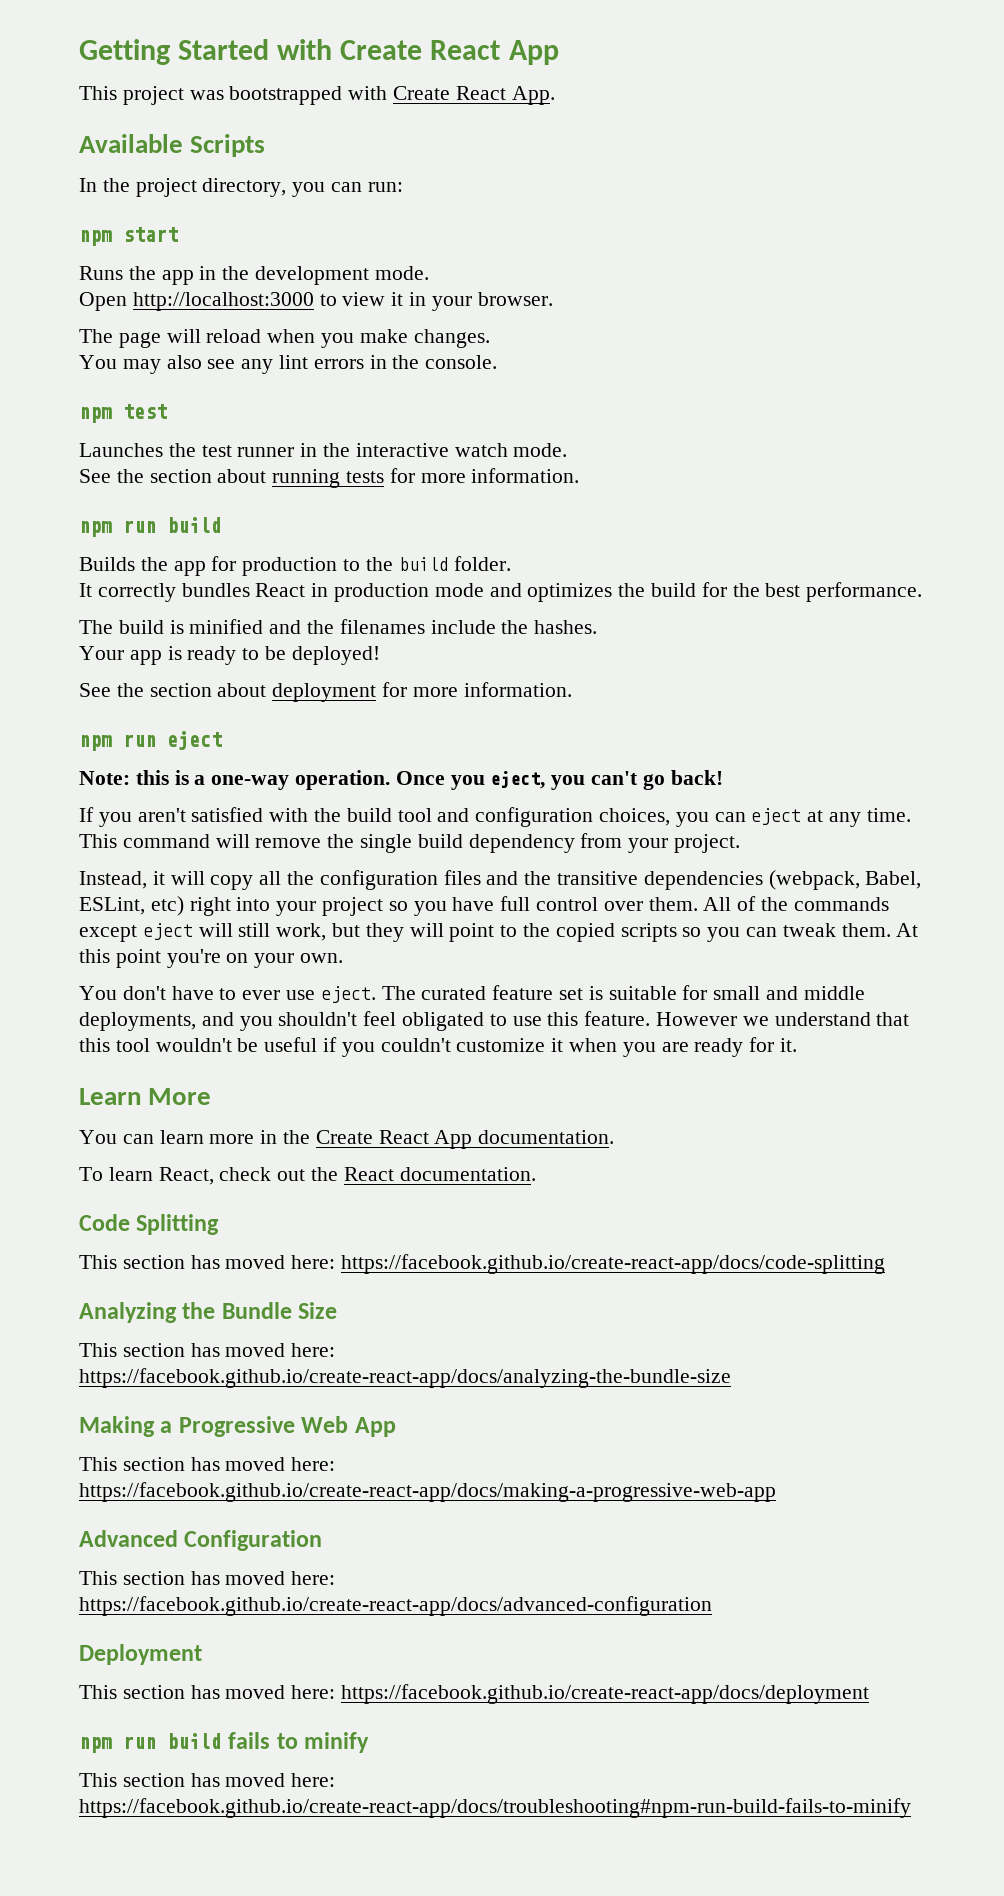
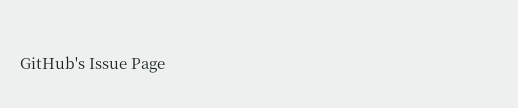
[79,39,559,65] [79,86,555,105] [79,134,266,157] [79,178,403,197] [79,227,178,246] [79,266,429,285] [79,292,553,311] [79,329,490,348] [79,355,498,374] [79,404,167,423] [79,443,568,457] [79,468,580,488] [79,517,222,537] [79,556,512,576] [79,582,923,602] [79,619,598,634] [79,646,380,665] [79,682,572,702] [79,731,222,751] [79,770,723,790] [79,807,911,827] [79,833,741,853] [79,870,922,890] [79,896,889,916] [79,923,919,942] [79,949,344,968] [79,985,865,1003] [79,1011,910,1031] [79,1037,798,1057] [79,1088,212,1105] [79,1130,615,1149] [79,1167,536,1185] [79,1214,220,1235] [79,1254,886,1274] [79,1302,338,1323] [79,1343,336,1357] [79,1368,731,1388] [79,1416,396,1437] [79,1457,336,1471] [79,1482,776,1502] [79,1530,323,1551] [79,1571,336,1585] [79,1596,712,1616] [79,1644,202,1665] [79,1684,870,1704] [79,1732,370,1753] [79,1773,336,1787] [79,1798,911,1818] Getting Started with Create React App // This project was bootstrapped with Create React App. // Available Scripts // In the project directory, you can run: // npm start // Runs the app in the development mode. // Open http://localhost:3000 to view it in your browser. // The page will reload when you make changes. // You may also see any lint errors in the console. // npm test // Launches the test runner in the interactive watch mode. // See the section about running tests for more information. // npm run build // Builds the app for production to the build folder. // It correctly bundles React in production mode and optimizes the build for the best performance. // The build is minified and the filenames include the hashes. // Your app is ready to be deployed! // See the section about deployment for more information. // npm run eject // Note: this is a one-way operation. Once you eject, you can't go back! // If you aren't satisfied with the build tool and configuration choices, you can eject at any time. This command will remove the single build dependency from your project. // Instead, it will copy all the configuration files and the transitive dependencies (webpack, Babel, ESLint, etc) right into your project so you have full control over them. All of the commands except eject will still work, but they will point to the copied scripts so you can tweak them. At this point you're on your own. // You don't have to ever use eject. The curated feature set is suitable for small and middle deployments, and you shouldn't feel obligated to use this feature. However we understand that this tool wouldn't be useful if you couldn't customize it when you are ready for it. // Learn More // You can learn more in the Create React App documentation. // To learn React, check out the React documentation. // Code Splitting // This section has moved here: https://facebook.github.io/create-react-app/docs/code-splitting // Analyzing the Bundle Size // This section has moved here: https://facebook.github.io/create-react-app/docs/analyzing-the-bundle-size // Making a Progressive Web App // This section has moved here: https://facebook.github.io/create-react-app/docs/making-a-progressive-web-app // Advanced Configuration // This section has moved here: https://facebook.github.io/create-react-app/docs/advanced-configuration // Deployment // This section has moved here: https://facebook.github.io/create-react-app/docs/deployment // npm run build fails to minify // This section has moved here: https://facebook.github.io/create-react-app/docs/troubleshooting#npm-run-build-fails-to-minify -> [20,56,166,73] GitHub's Issue Page

